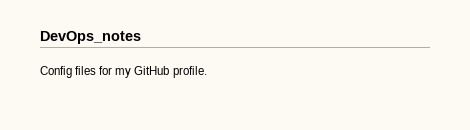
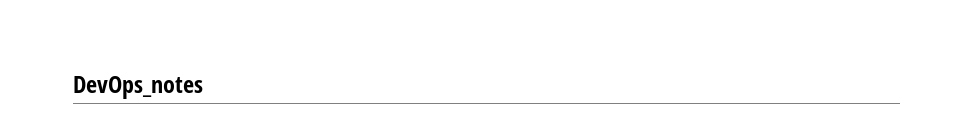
[40,66,207,78] // Config files for my GitHub profile. -> (203, 87) none

